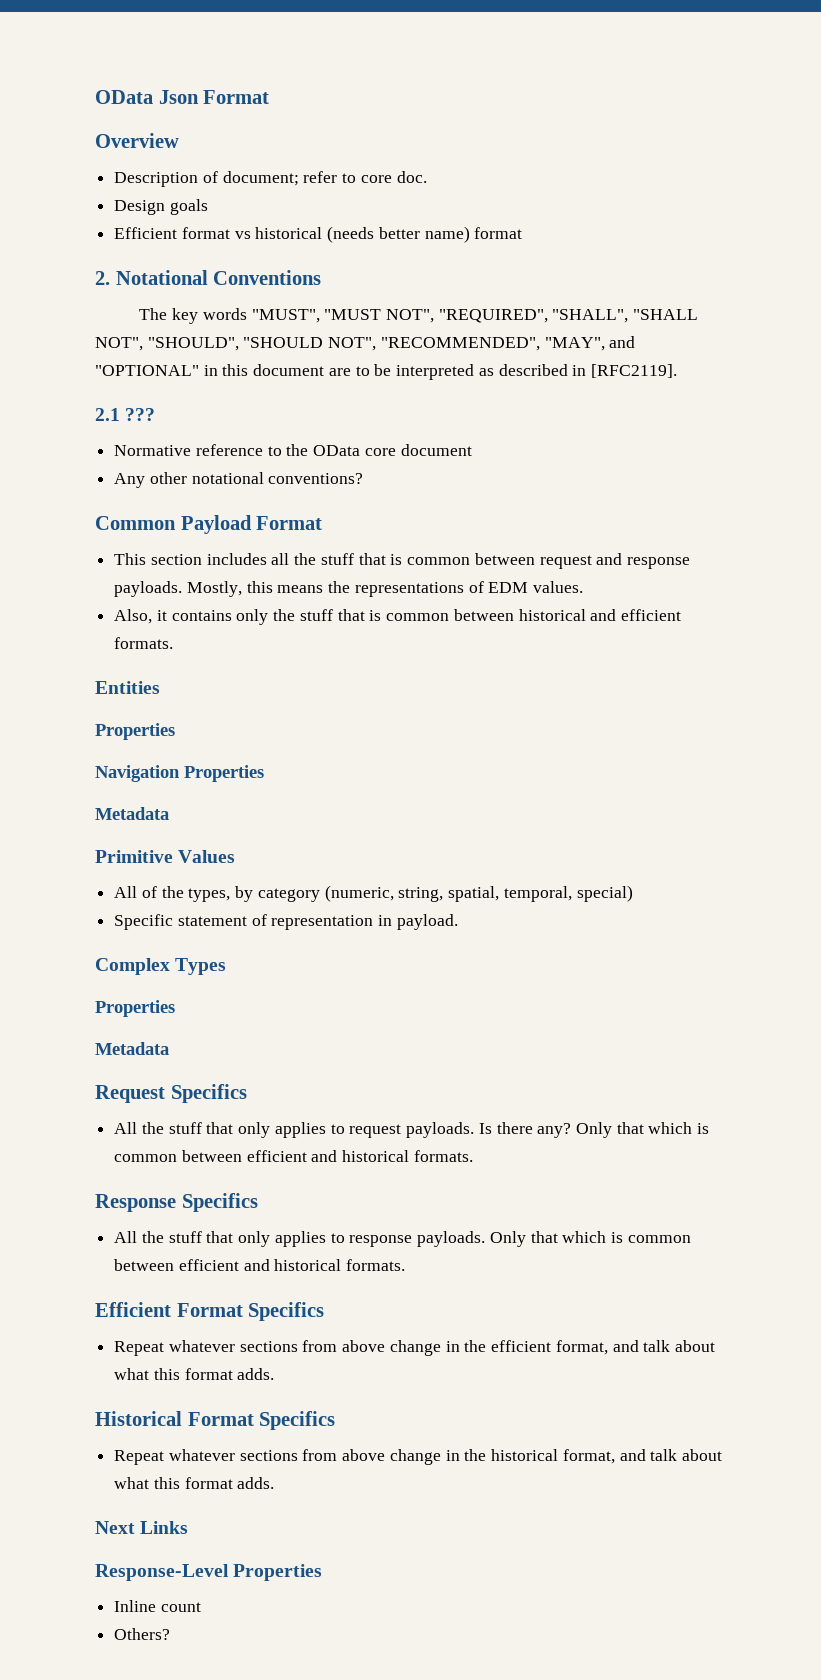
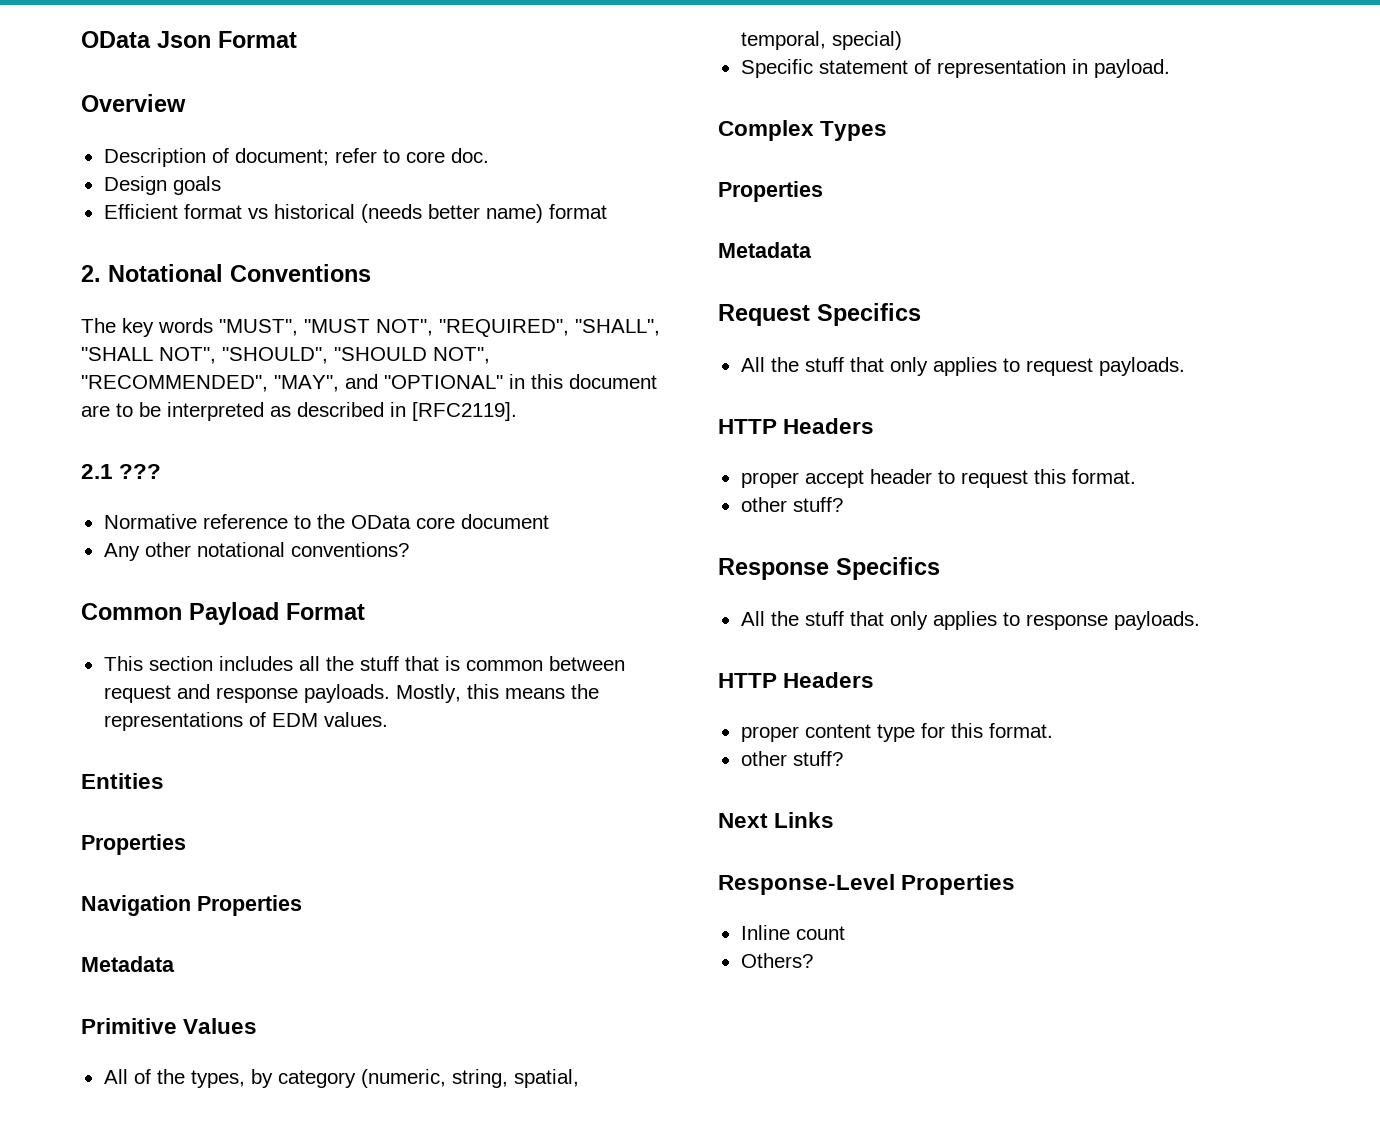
[114,609,681,625] [114,637,174,649] // Also, it contains only the stuff that is common between historical and efficient formats. -> (388, 719) none
[478,1122,710,1138] [114,1150,473,1162] Is there any? Only that which is common between efficient and historical formats. -> [718,418,875,434] [740,469,1136,488] [740,497,843,512] // HTTP Headers // proper accept header to request this format. // other stuff?
[489,1231,691,1247] [114,1259,406,1271] [95,1302,325,1321] [114,1340,715,1356] [114,1368,275,1380] [95,1411,336,1430] [114,1449,722,1465] [114,1477,275,1489] Only that which is common between efficient and historical formats. // Efficient Format Specifics // Repeat whatever sections from above change in the efficient format, and talk about what this format adds. // Historical Format Specifics // Repeat whatever sections from above change in the historical format, and talk about what this format adds. -> [718,672,875,688] [740,723,1053,742] [740,751,843,766] // HTTP Headers // proper content type for this format. // other stuff?

